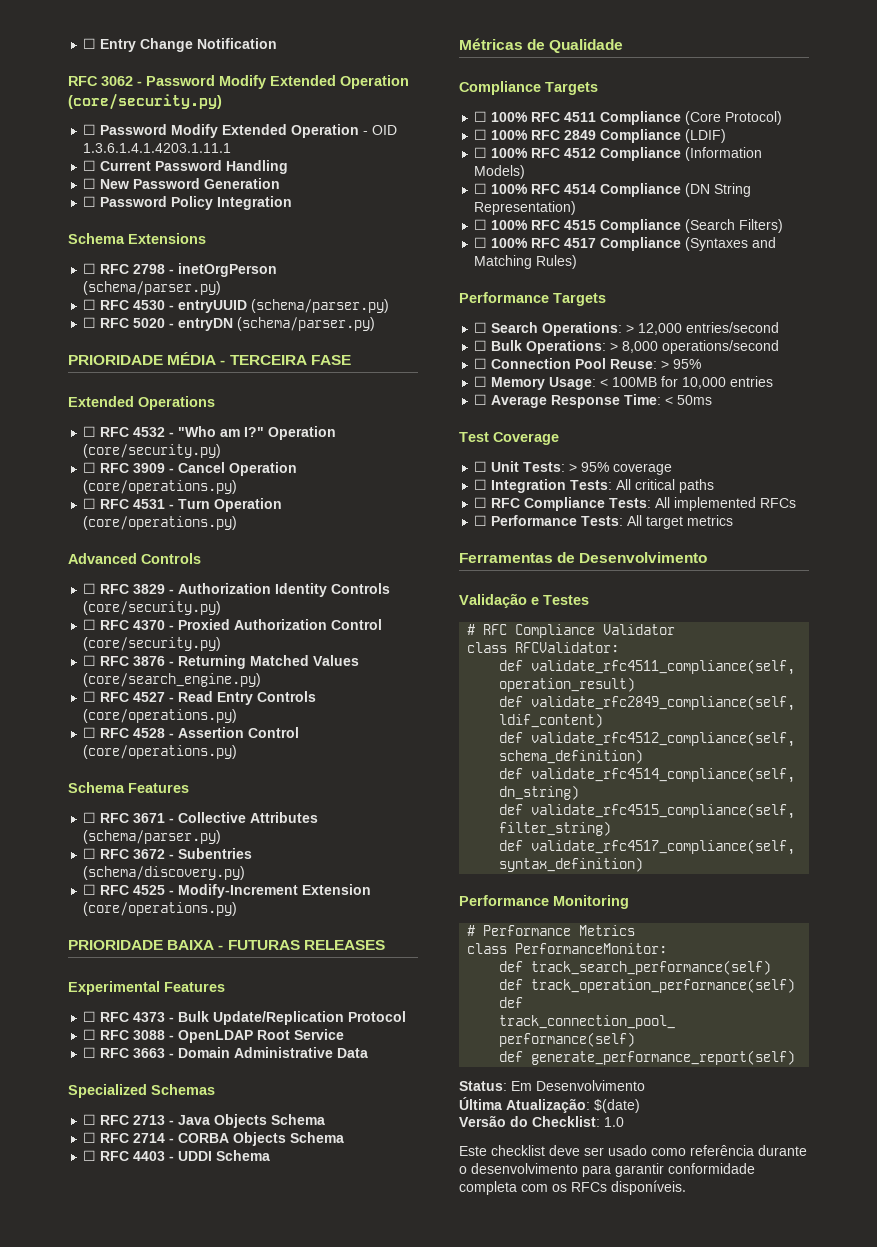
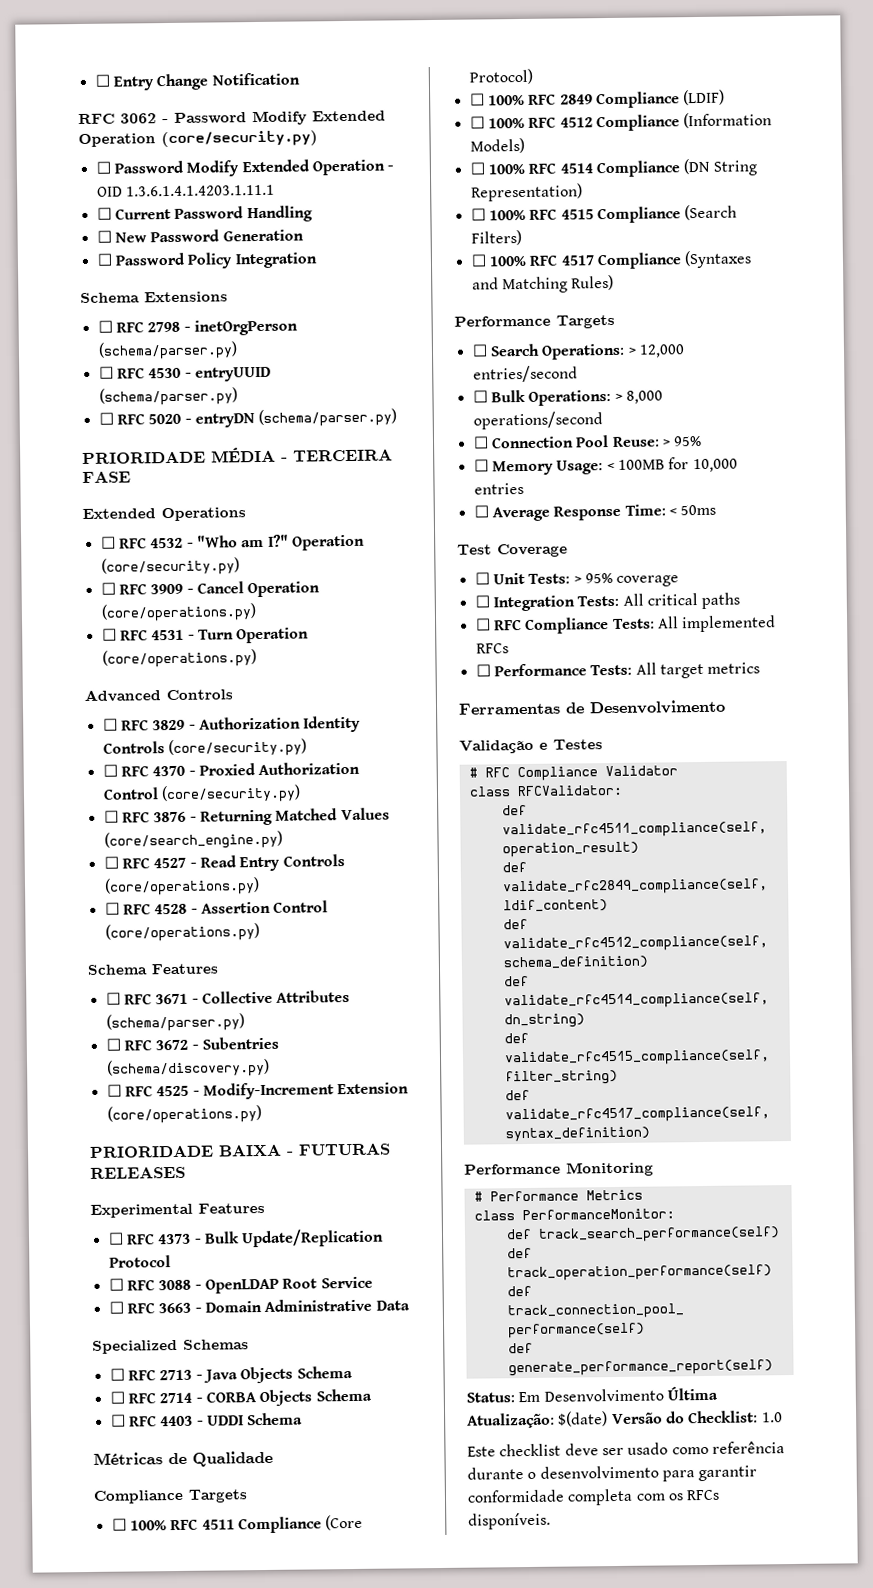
(645, 1085) // -> (664, 1395) none
(640, 1106) // -> (609, 1419) none

